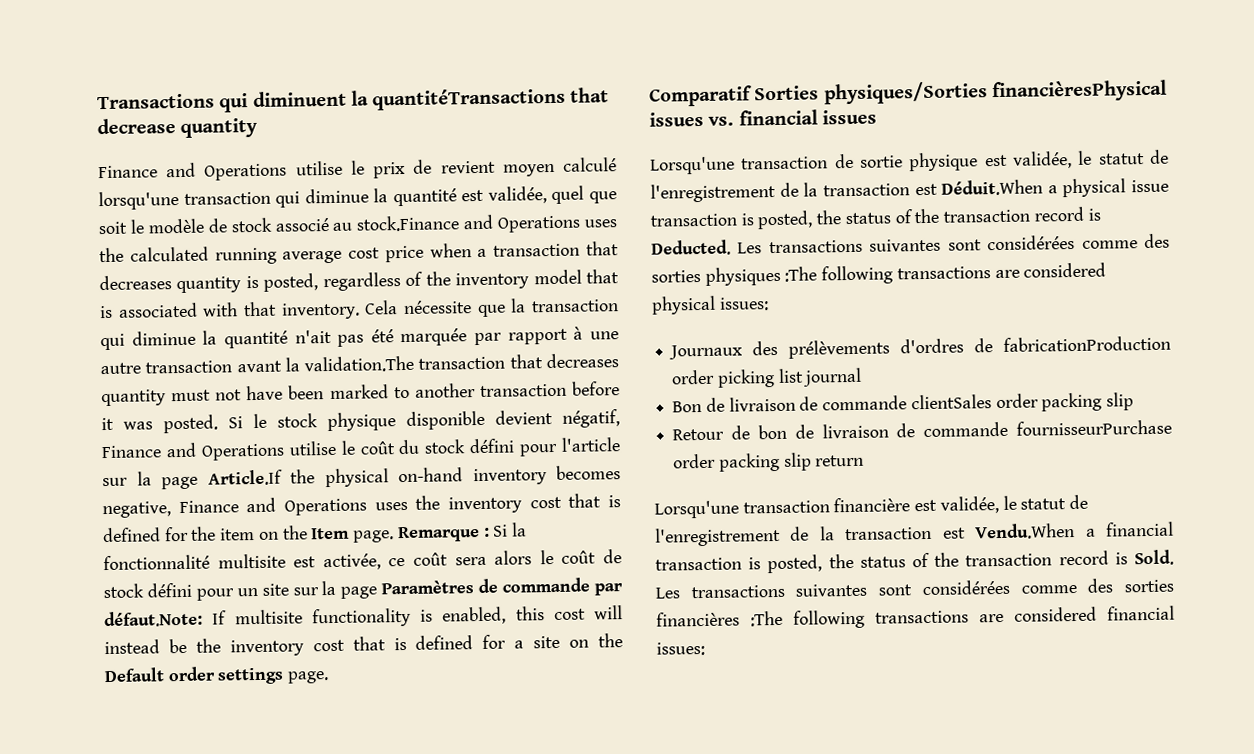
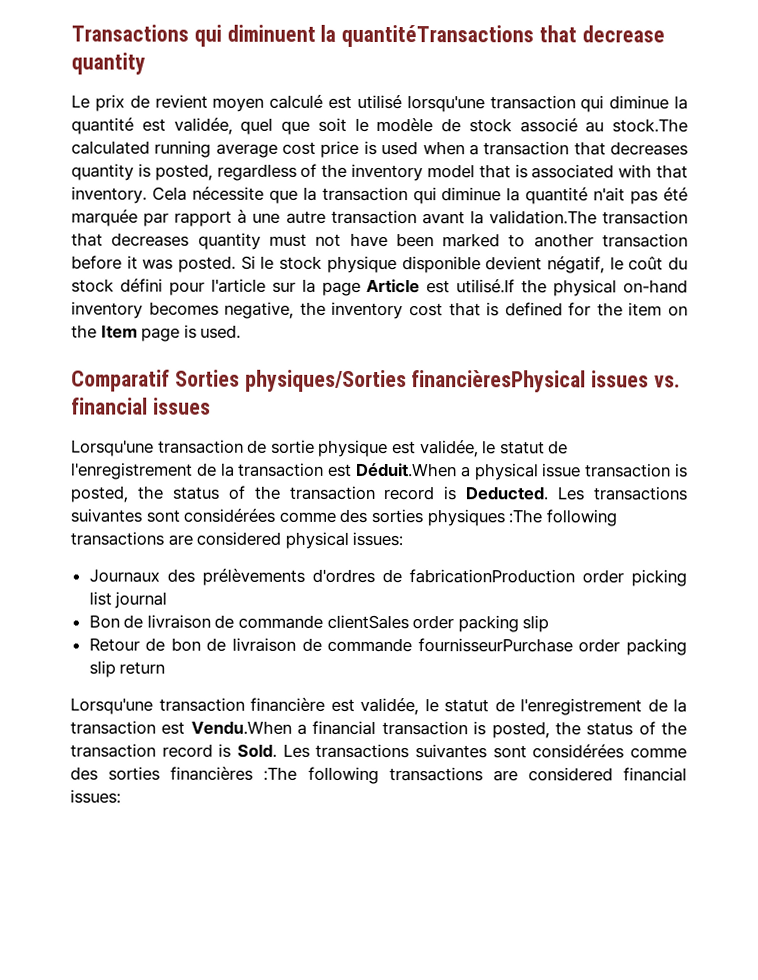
[98,160,365,181] Finance and Operations utilise le -> [71,94,90,109] Le
(617, 164) none -> [328,94,402,110] est utilisé
[356,214,617,233] [99,247,124,263] stock.Finance and Operations uses the -> [612,118,688,133] stock.The
(424, 254) none -> [363,140,419,156] is used
[101,440,337,461] Finance and Operations utilise -> (605, 265) none
[207,469,283,486] Article.If -> [366,278,516,294] Article est utilisé.If
[178,497,408,516] Finance and Operations uses -> (295, 310) none
[353,522,527,543] [103,549,623,571] [103,577,624,601] [104,605,623,628] [104,633,624,657] [104,666,330,685] page. Remarque : Si la fonctionnalité multisite est activée, ce coût sera alors le coût de stock défini pour un site sur la page Paramètres de commande par défaut.Note: If multisite functionality is enabled, this cost will instead be the inventory cost that is defined for a site on the Default order settings page. -> [141,324,242,342] page is used.

